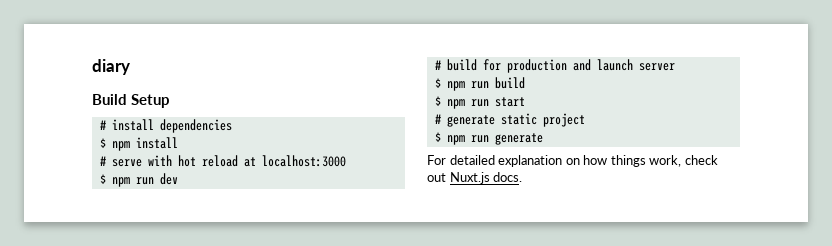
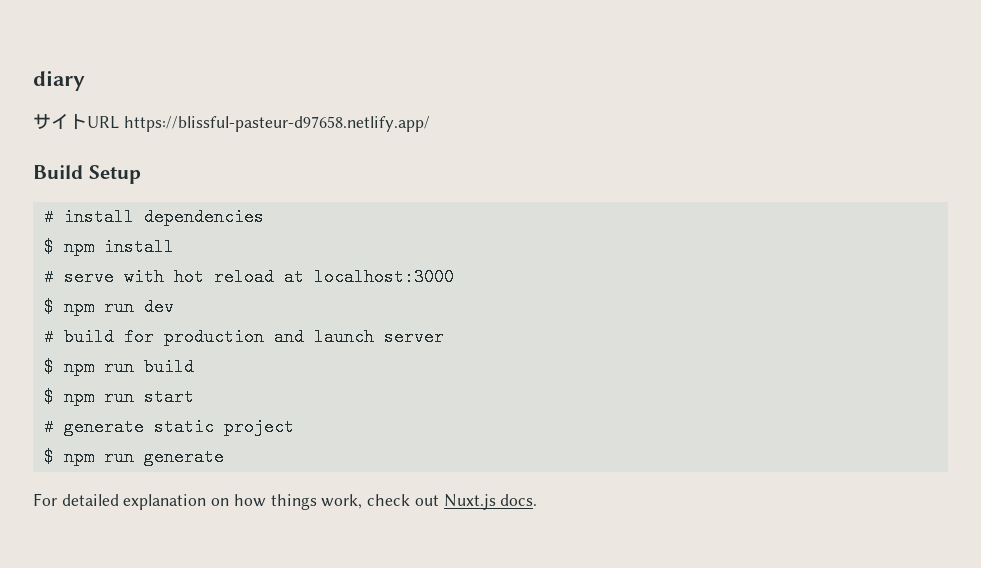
(130, 67) none -> [33,113,430,132] // サイトURL https://blissful-pasteur-d97658.netlify.app/

